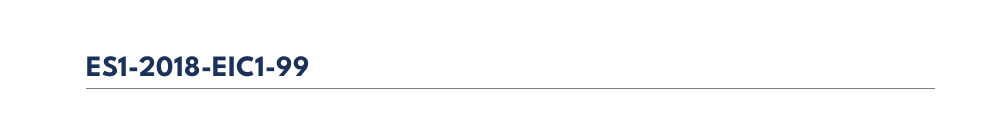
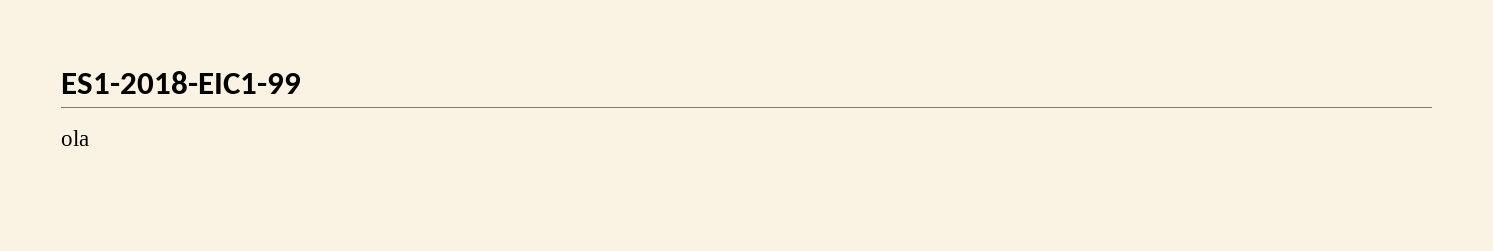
(310, 66) none -> [61,130,89,146] // ola

